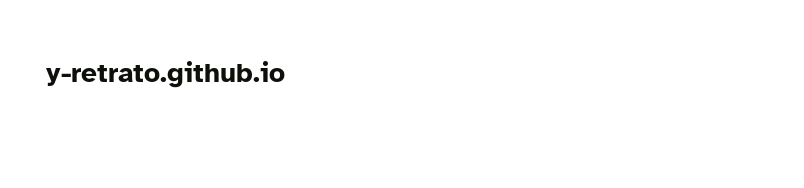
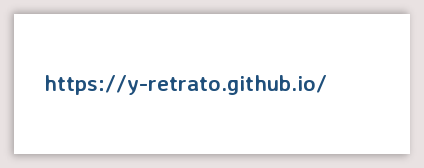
[46,61,285,88] y-retrato.github.io -> [44,75,327,95] https://y-retrato.github.io/

